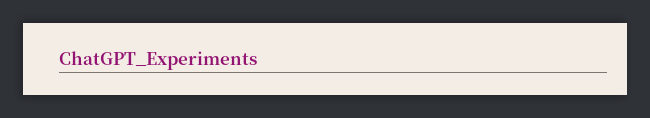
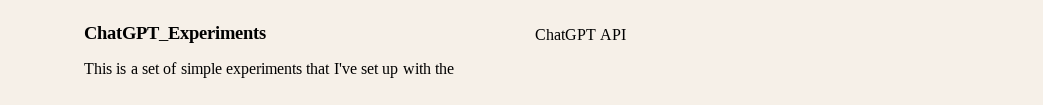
(257, 60) none -> [84,62,454,78] [535,29,627,40] // This is a set of simple experiments that I've set up with the ChatGPT API

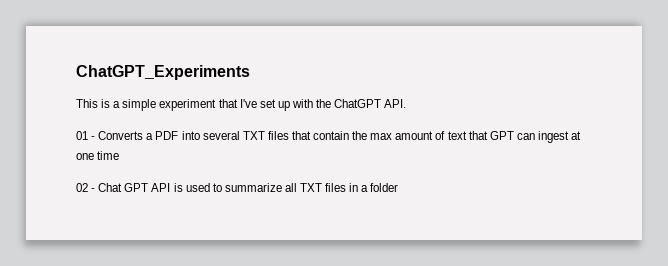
[141,62,302,78] set of simple experiments -> [122,99,217,111] simple experiment
[600,29,627,40] API -> [384,99,407,108] [76,131,582,143] [76,151,120,160] [76,183,399,192] API. // 01 - Converts a PDF into several TXT files that contain the max amount of text that GPT can ingest at one time // 02 - Chat GPT API is used to summarize all TXT files in a folder

